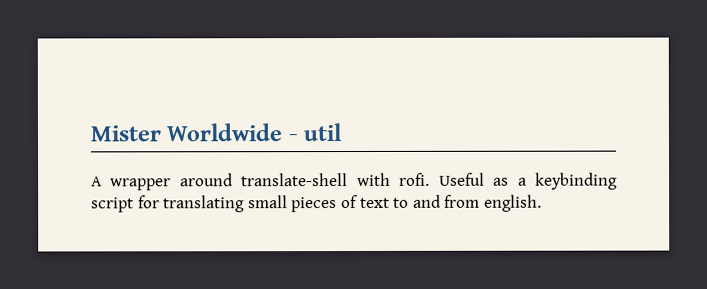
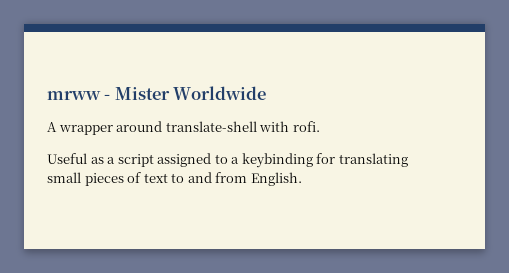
(90, 133) none -> [47,91,111,100] mrww -
[287,123,343,142] - util -> (267, 93) none
(431, 179) none -> (320, 126) //
[535,172,618,190] [91,197,134,213] keybinding script -> [117,153,313,168] script assigned to a keybinding
[483,194,542,212] english. -> [250,172,302,186] English.

